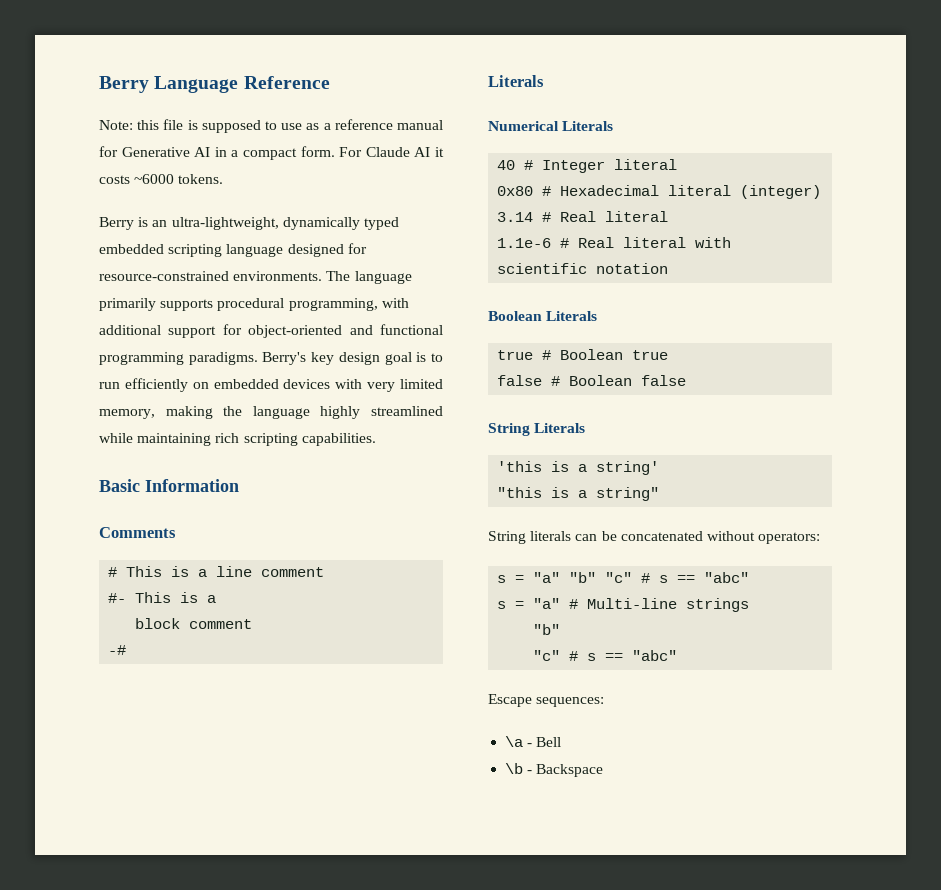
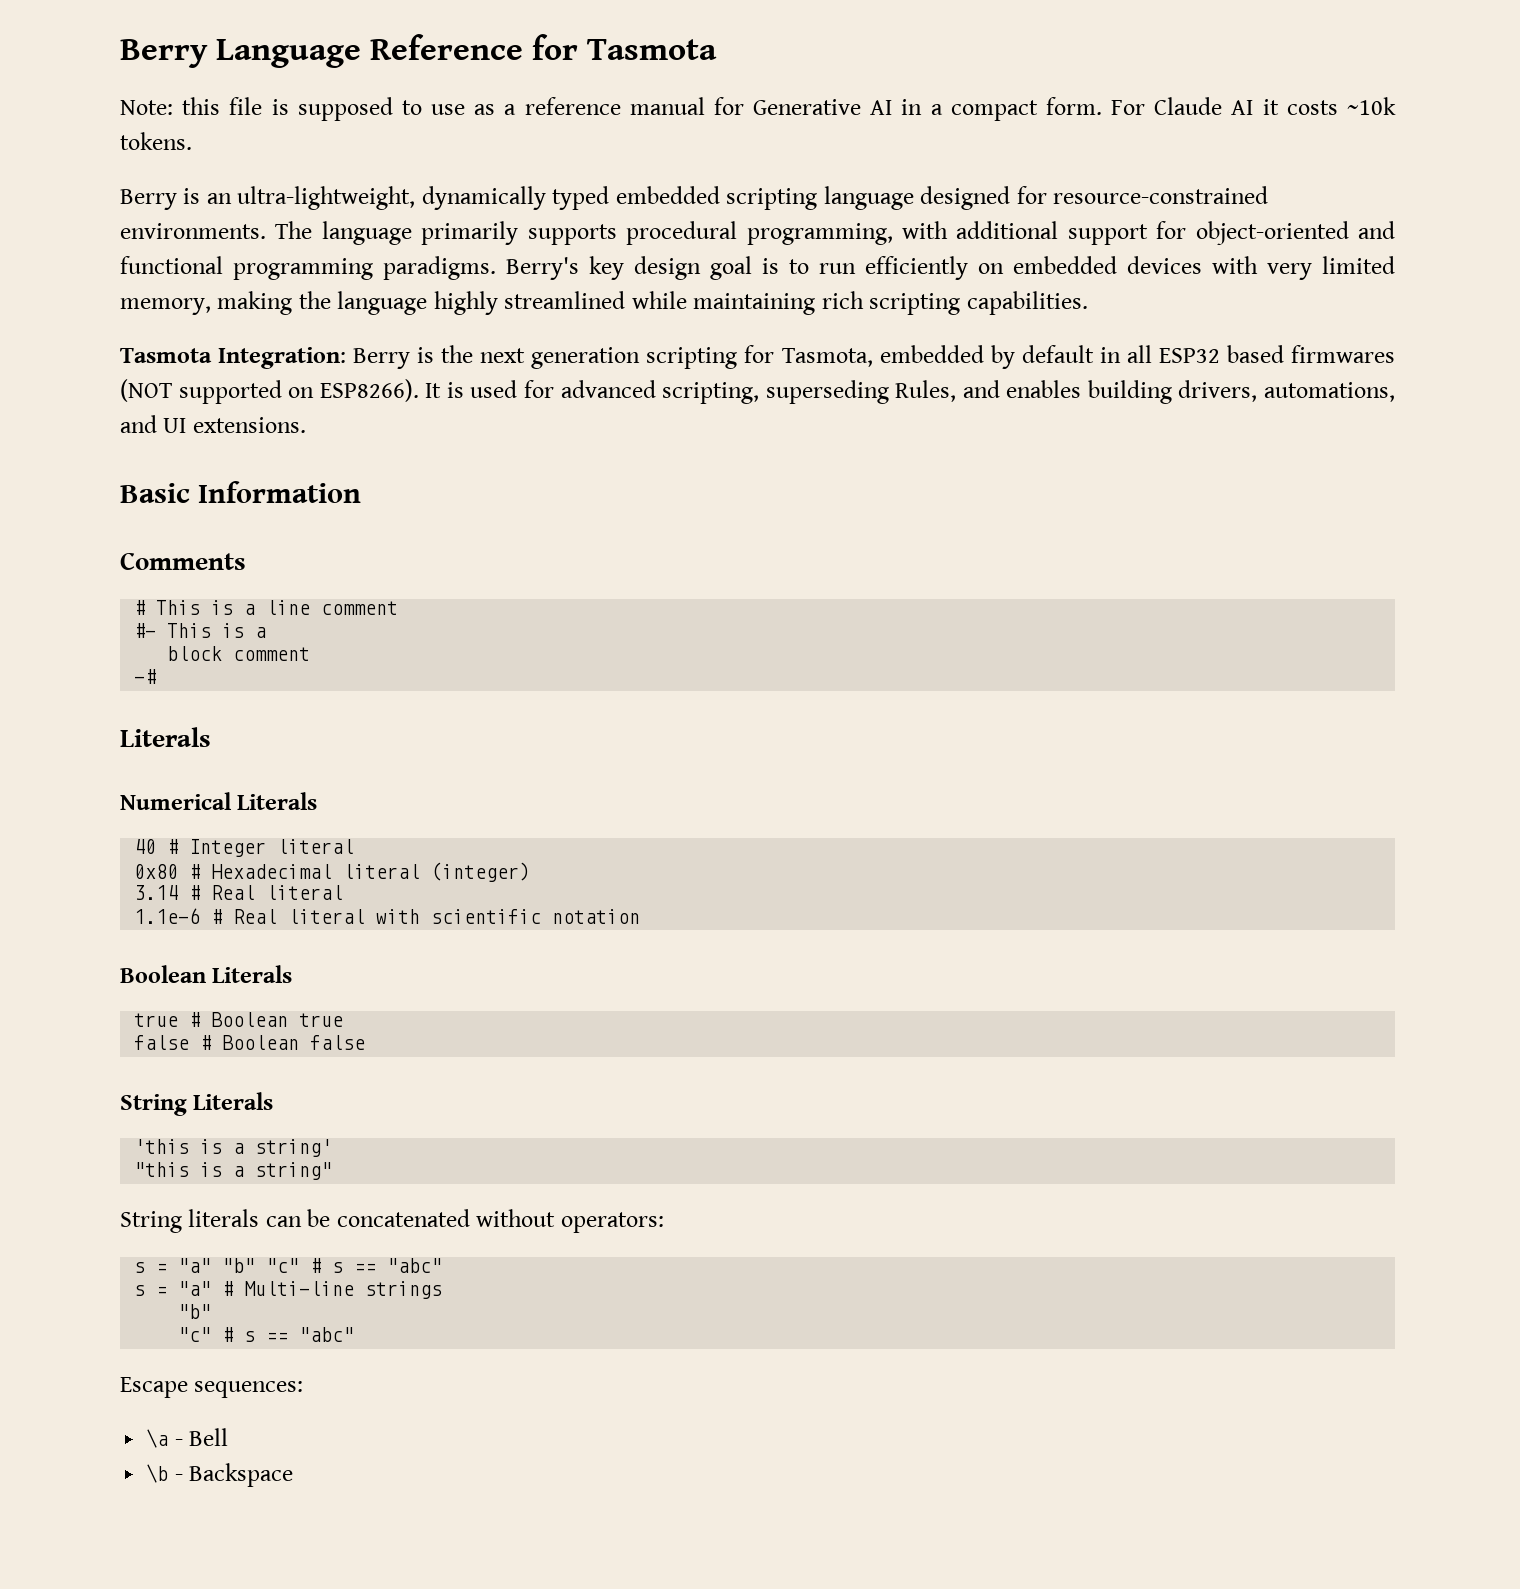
(330, 82) none -> [532,34,718,60] for Tasmota
[134,174,175,184] ~6000 -> [1346,97,1396,115] ~10k
(376, 439) none -> [120,345,1395,369] [120,379,1395,404] [120,415,306,433] // Tasmota Integration: Berry is the next generation scripting for Tasmota, embedded by default in all ESP32 based firmwares (NOT supported on ESP8266). It is used for advanced scripting, superseding Rules, and enables building drivers, automations, and UI extensions.

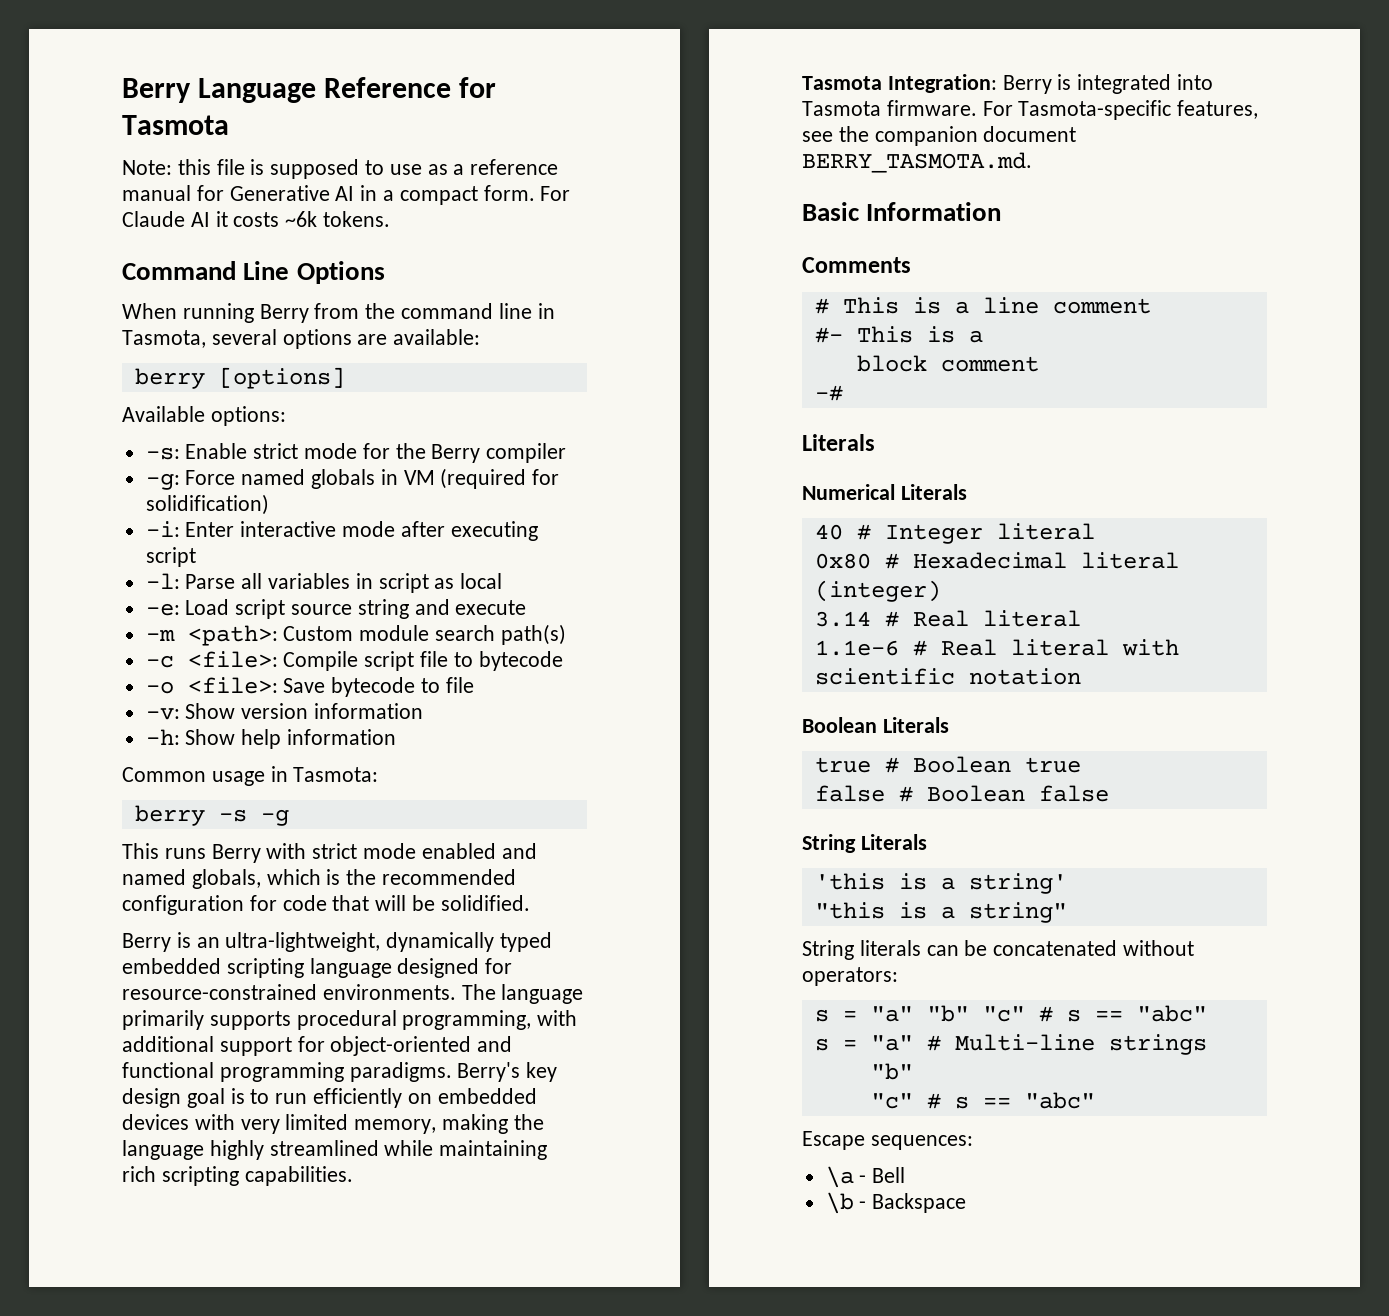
[1346,97,1396,115] ~10k -> [285,211,318,227] ~6k
(192, 141) none -> [122,261,385,284] [122,303,555,323] [122,329,481,349] [134,367,345,389] [122,406,286,426] [145,443,567,463] [145,468,560,490] [145,494,269,515] [145,521,538,541] [145,547,196,567] [145,573,503,593] [145,599,527,619] [145,624,566,646] [145,651,563,671] [145,677,474,697] [145,703,424,720] [145,729,397,749] [122,766,379,786] [134,805,289,826] [122,843,537,863] [122,869,517,889] [122,895,530,915] // Command Line Options // When running Berry from the command line in Tasmota, several options are available: // berry [options] // Available options: // -s: Enable strict mode for the Berry compiler // -g: Force named globals in VM (required for solidification) // -i: Enter interactive mode after executing script // -l: Parse all variables in script as local // -e: Load script source string and execute // -m <path>: Custom module search path(s) // -c <file>: Compile script file to bytecode // -o <file>: Save bytecode to file // -v: Show version information // -h: Show help information // Common usage in Tasmota: // berry -s -g // This runs Berry with strict mode enabled and named globals, which is the recommended configuration for code that will be solidified.
[441,345,1395,369] [120,379,1395,404] [120,415,306,433] the next generation scripting for Tasmota, embedded by default in all ESP32 based firmwares (NOT supported on ESP8266). It is used for advanced scripting, superseding Rules, and enables building drivers, automations, and UI extensions. -> [1077,74,1214,94] [802,100,1259,120] [802,126,1077,146] [802,152,1032,173] integrated into Tasmota firmware. For Tasmota-specific features, see the companion document BERRY_TASMOTA.md.

